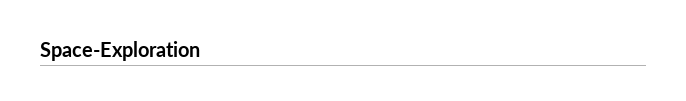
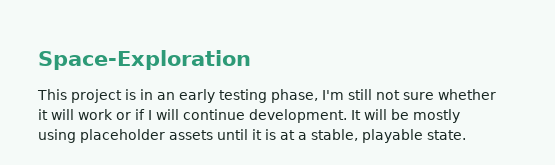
(200, 51) none -> [37,89,496,103] [38,109,460,123] [38,129,466,143] // This project is in an early testing phase, I'm still not sure whether it will work or if I will continue development. It will be mostly using placeholder assets until it is at a stable, playable state.

